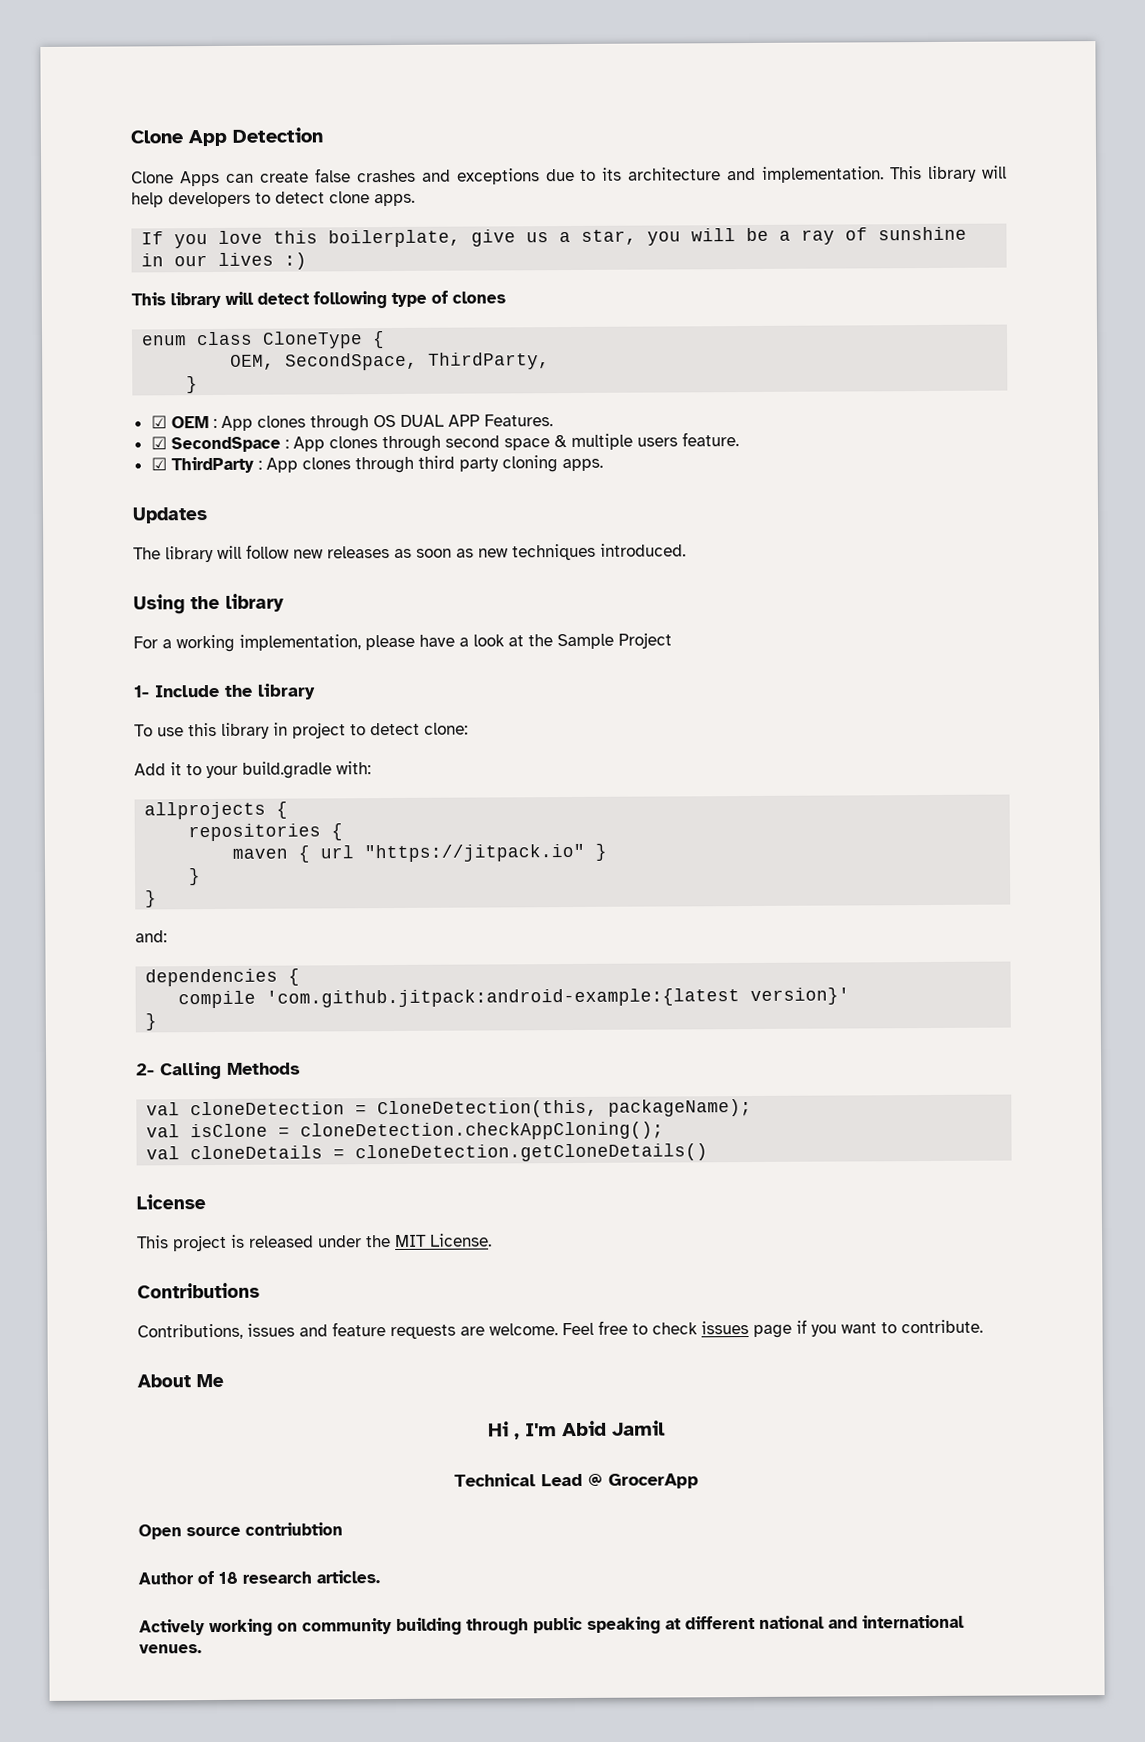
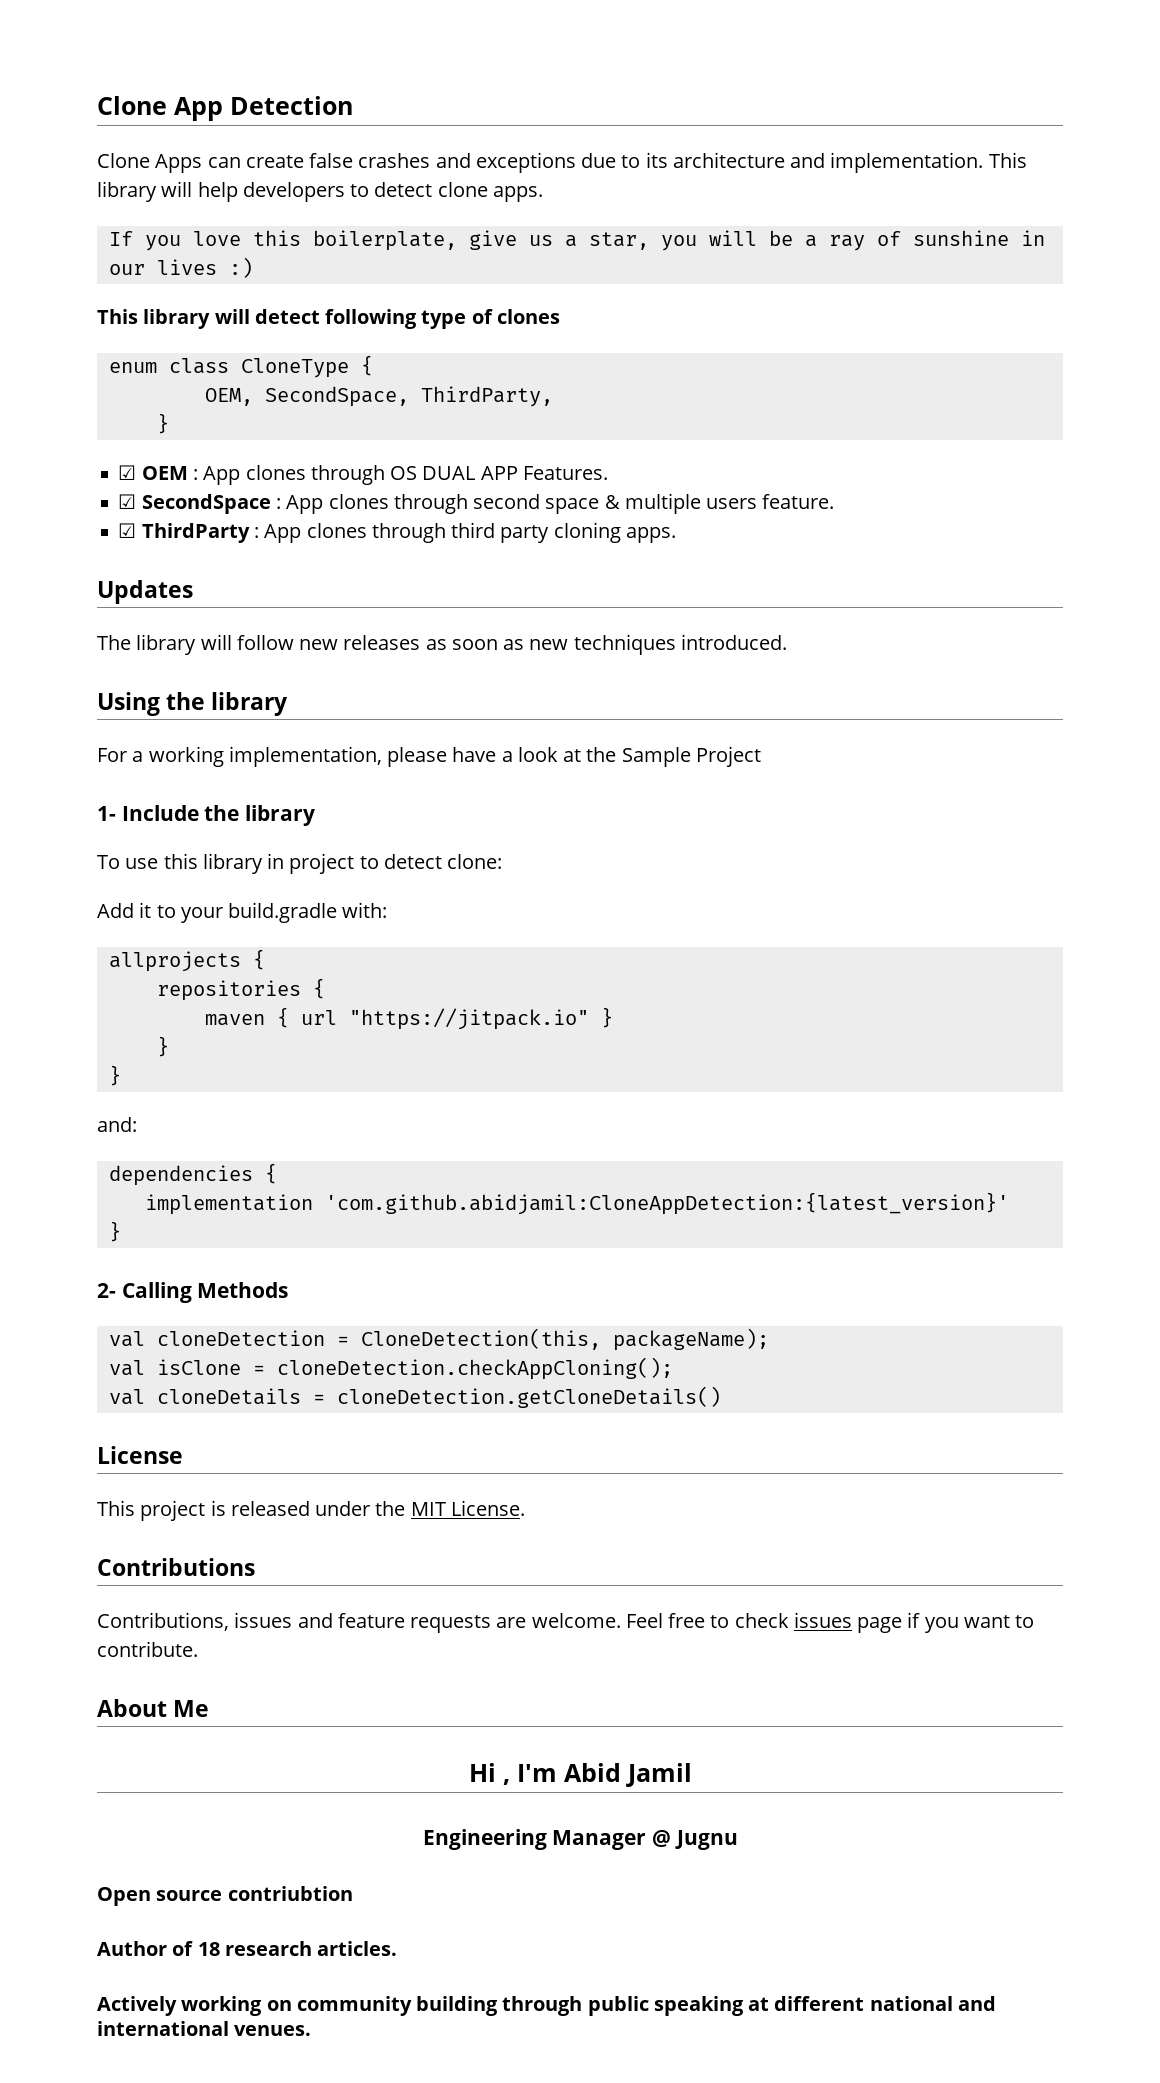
[178,987,851,1009] compile 'com.github.jitpack:android-example:{latest version}' -> [144,1192,1009,1215] implementation 'com.github.abidjamil:CloneAppDetection:{latest_version}'
[453,1473,699,1489] Technical Lead @ GrocerApp -> [422,1829,738,1850] Engineering Manager @ Jugnu

